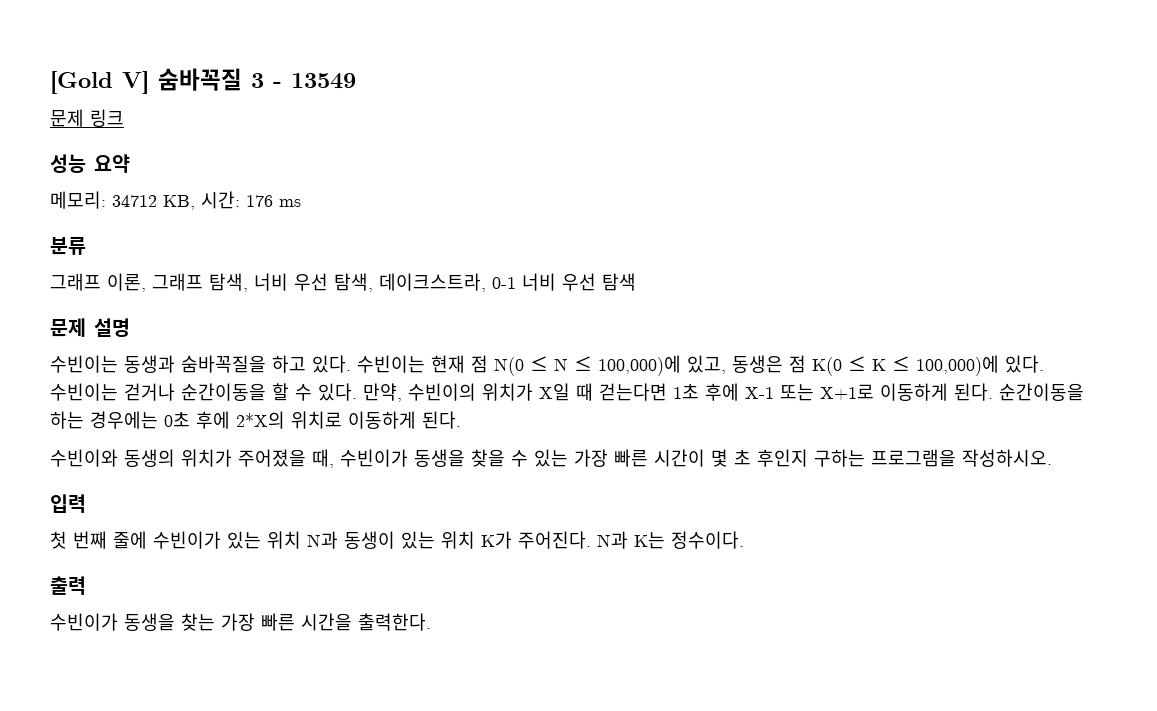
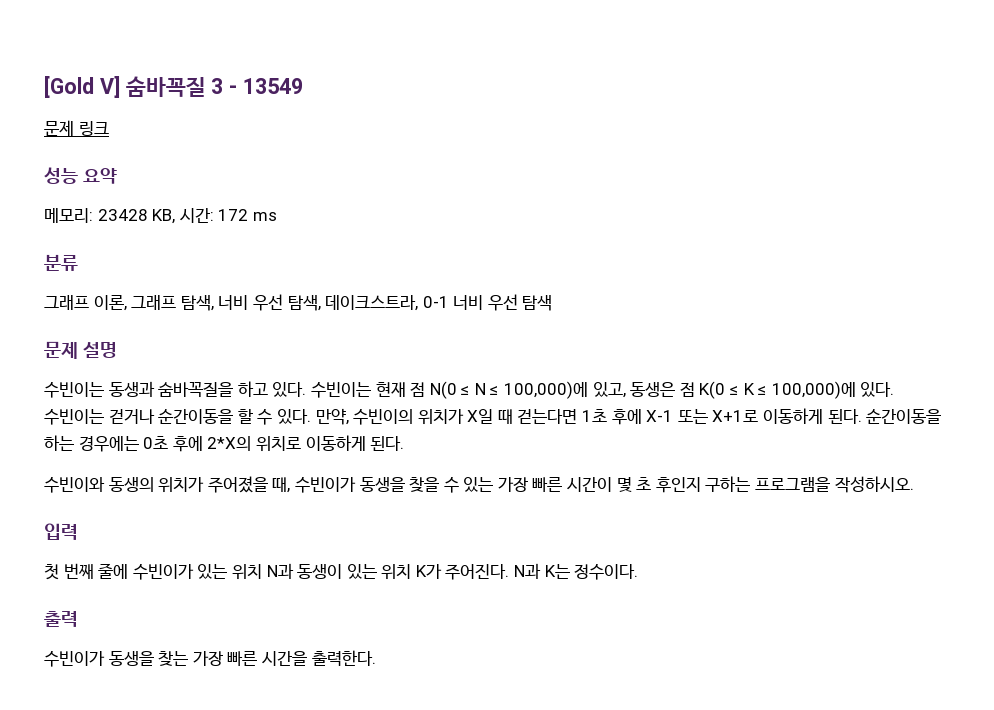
[112,195,157,207] 34712 -> [97,209,148,221] 23428
[246,195,273,207] 176 -> [218,209,249,221] 172

